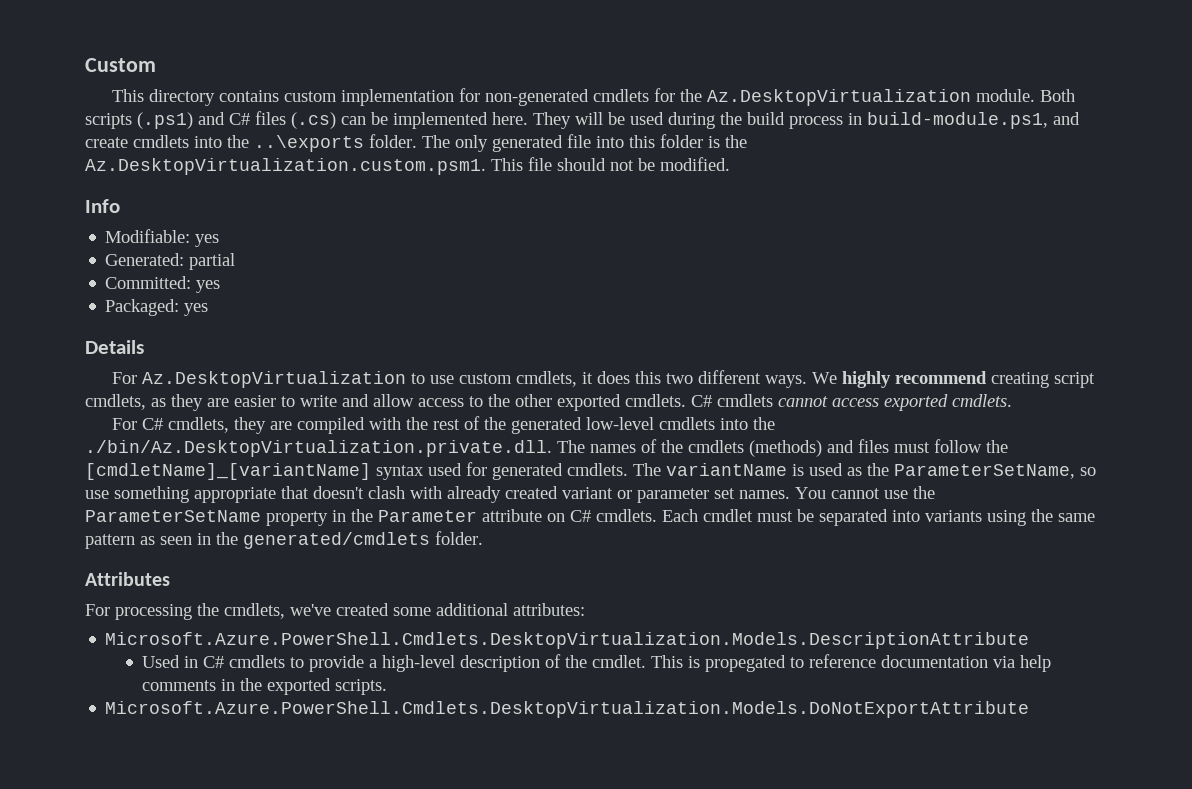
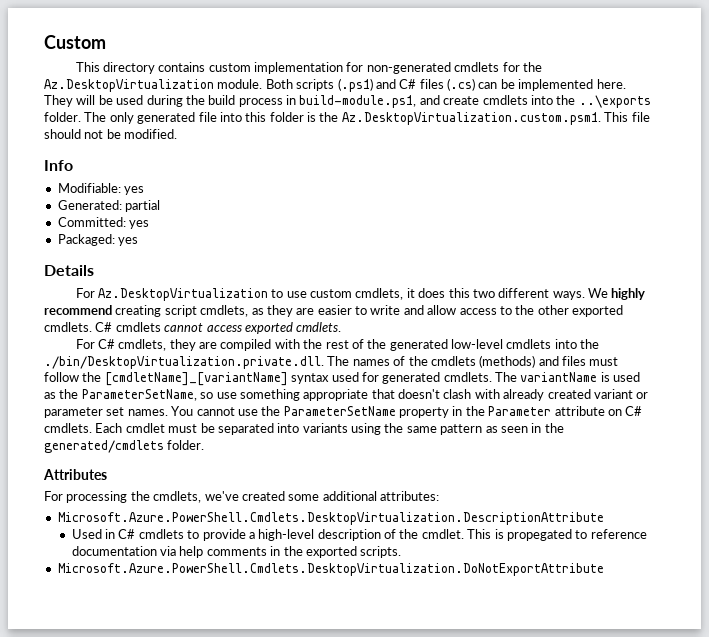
[85,440,552,457] ./bin/Az.DesktopVirtualization.private.dll. -> [44,356,324,369] ./bin/DesktopVirtualization.private.dll.
[105,632,1030,649] Microsoft.Azure.PowerShell.Cmdlets.DesktopVirtualization.Models.DescriptionAttribute -> [57,512,604,525] Microsoft.Azure.PowerShell.Cmdlets.DesktopVirtualization.DescriptionAttribute
[105,701,1030,718] Microsoft.Azure.PowerShell.Cmdlets.DesktopVirtualization.Models.DoNotExportAttribute -> [57,563,604,576] Microsoft.Azure.PowerShell.Cmdlets.DesktopVirtualization.DoNotExportAttribute

